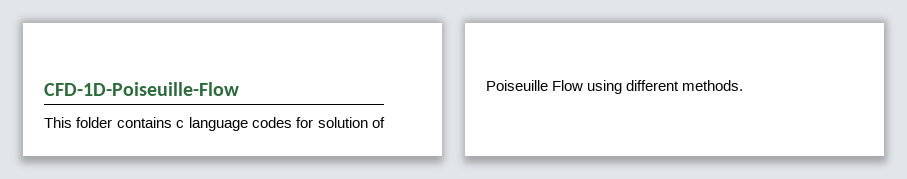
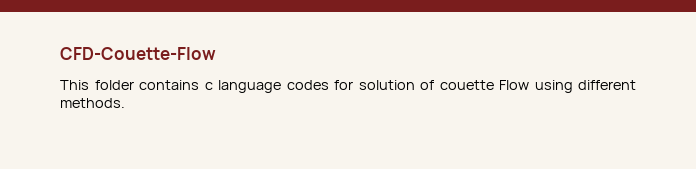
[44,82,239,96] CFD-1D-Poiseuille-Flow -> [60,47,216,60] CFD-Couette-Flow
[486,80,548,91] Poiseuille -> [439,80,494,90] couette

